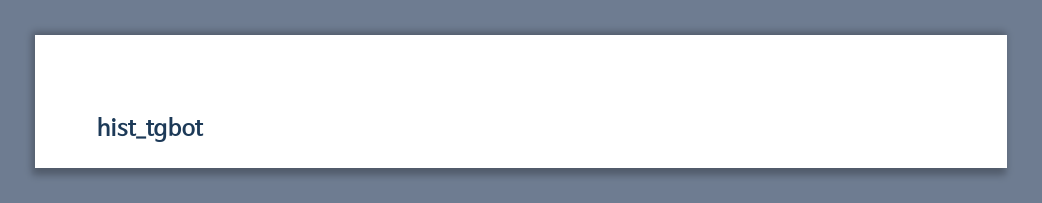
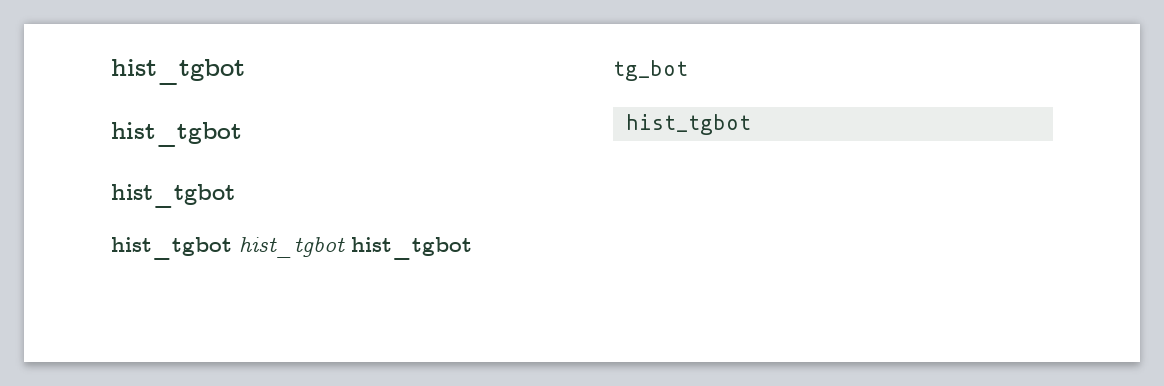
[97,117,204,142] hist_tgbot -> [111,59,245,85] [111,122,242,147] [111,184,235,208] [111,237,472,260] [613,60,688,81] [625,114,751,135] hist_tgbot // hist_tgbot // hist_tgbot // hist_tgbot hist_tgbot hist_tgbot tg_bot // hist_tgbot

